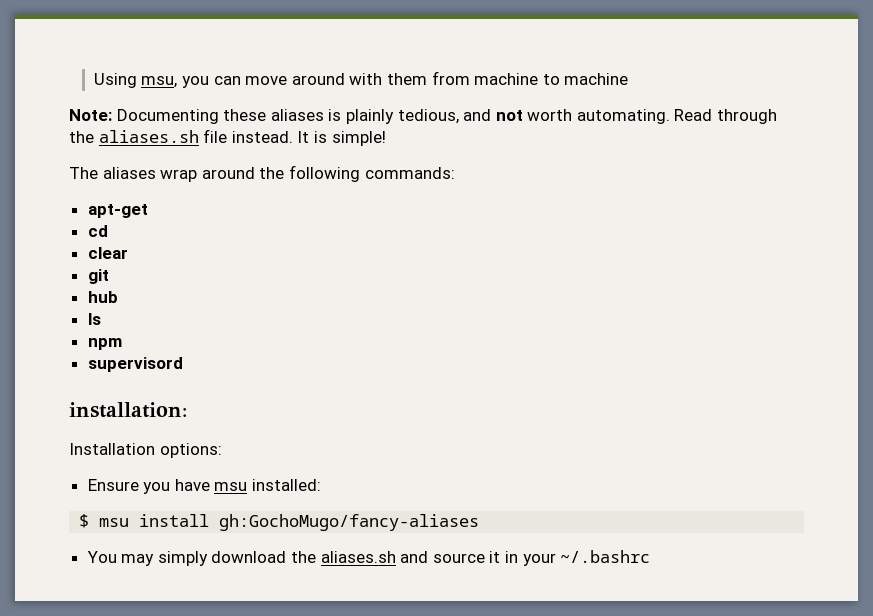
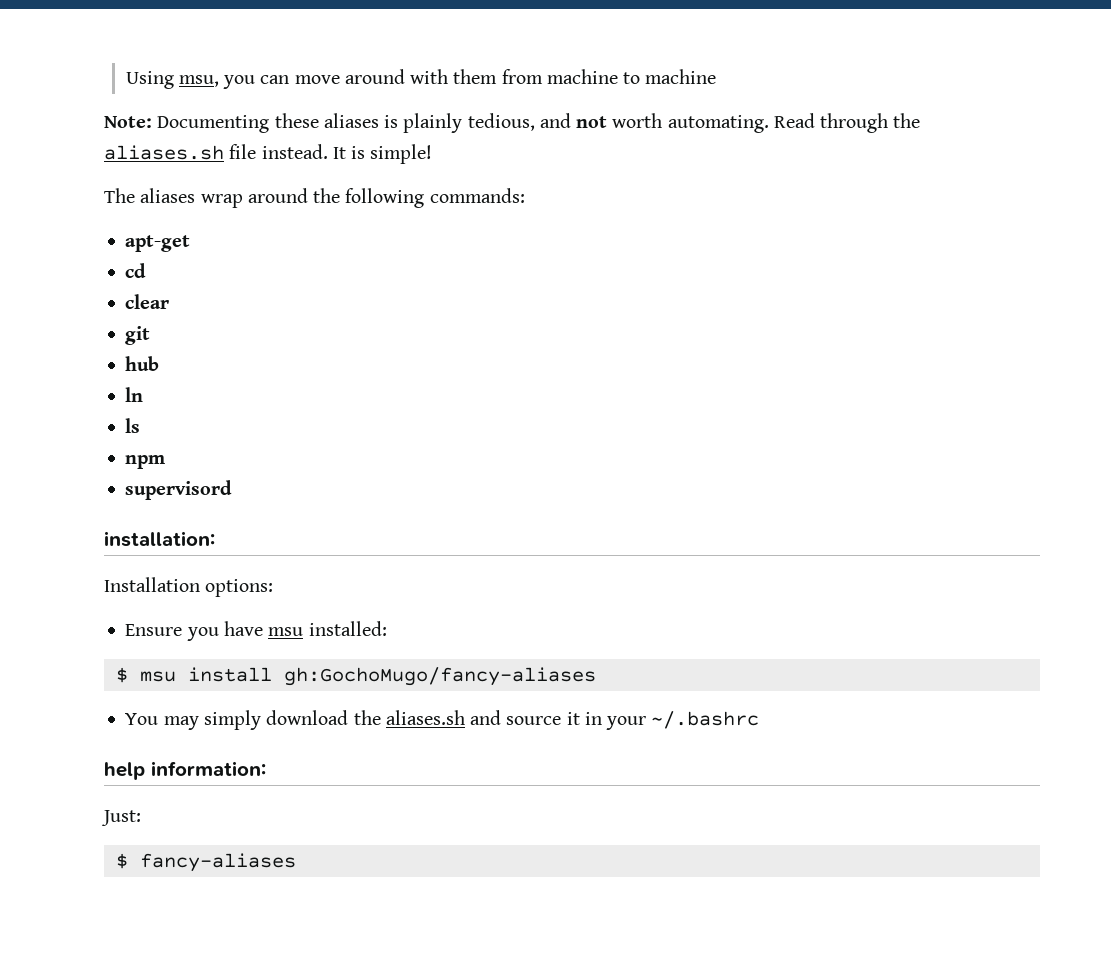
(118, 297) none -> [125,387,144,402] // ln
(651, 556) none -> [104,761,266,780] [101,810,141,826] [115,853,296,872] // help information: // Just: // $ fancy-aliases

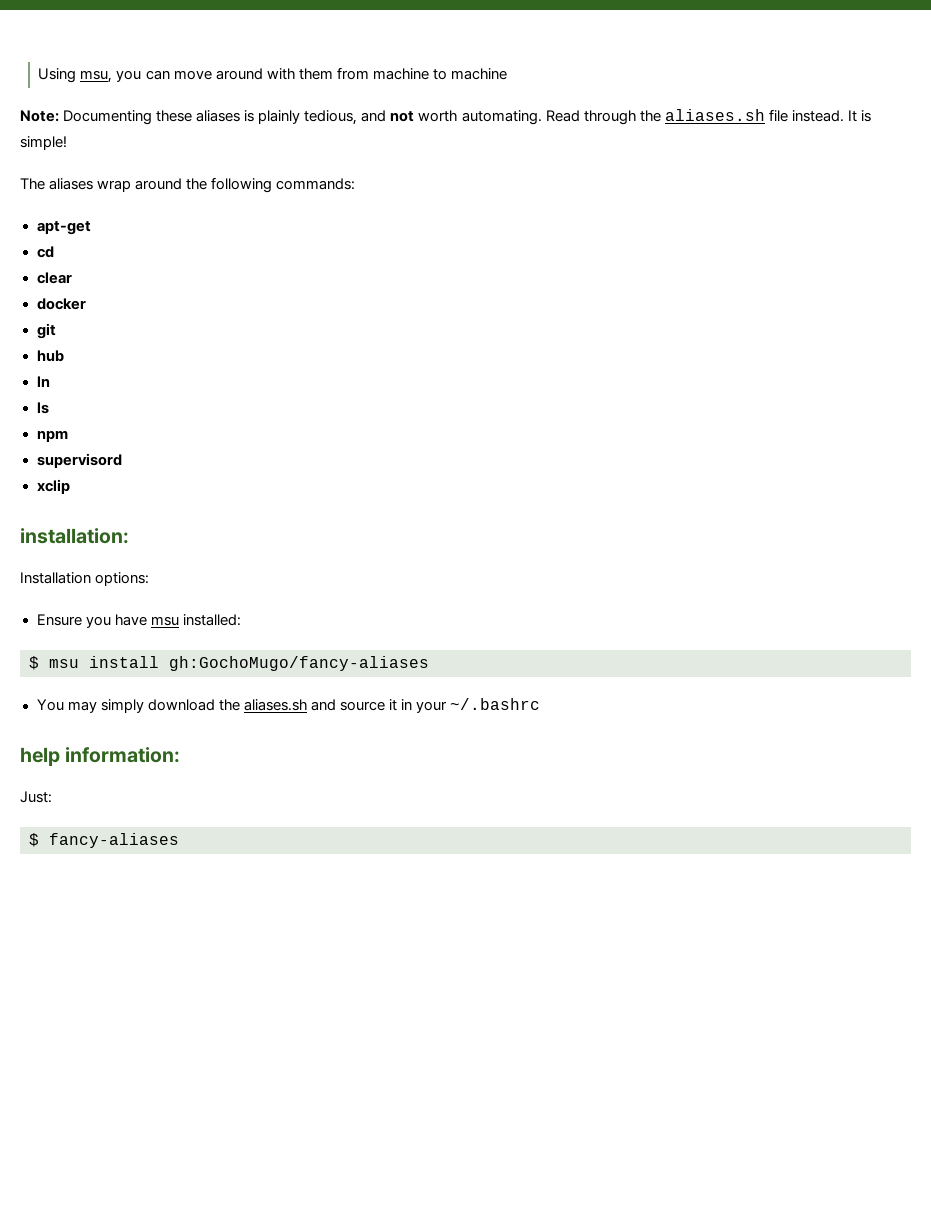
(170, 301) none -> [36,298,86,310] // docker
(233, 490) none -> [36,479,70,494] // xclip

